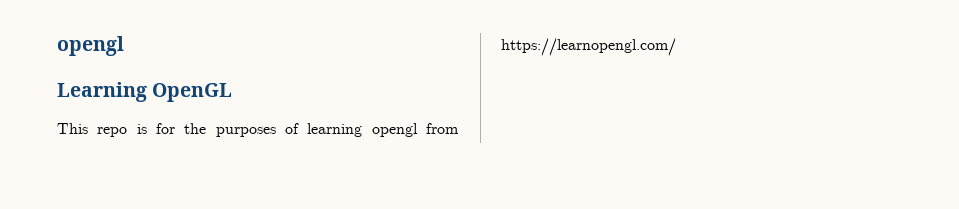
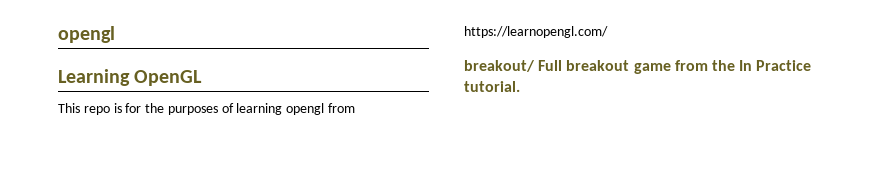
(676, 47) none -> [464,60,812,74] [464,81,520,92] // breakout/ Full breakout game from the In Practice tutorial.

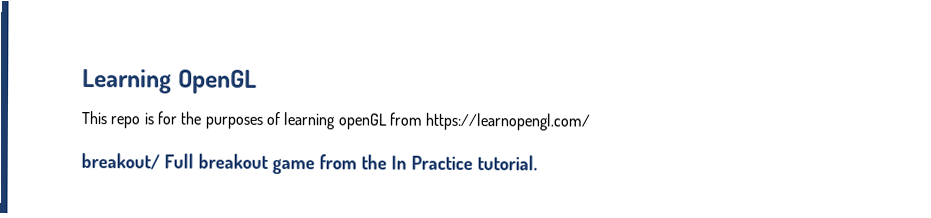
[58,26,115,43] opengl // -> (82, 81) none
[286,103,325,115] opengl -> [337,113,387,130] openGL

